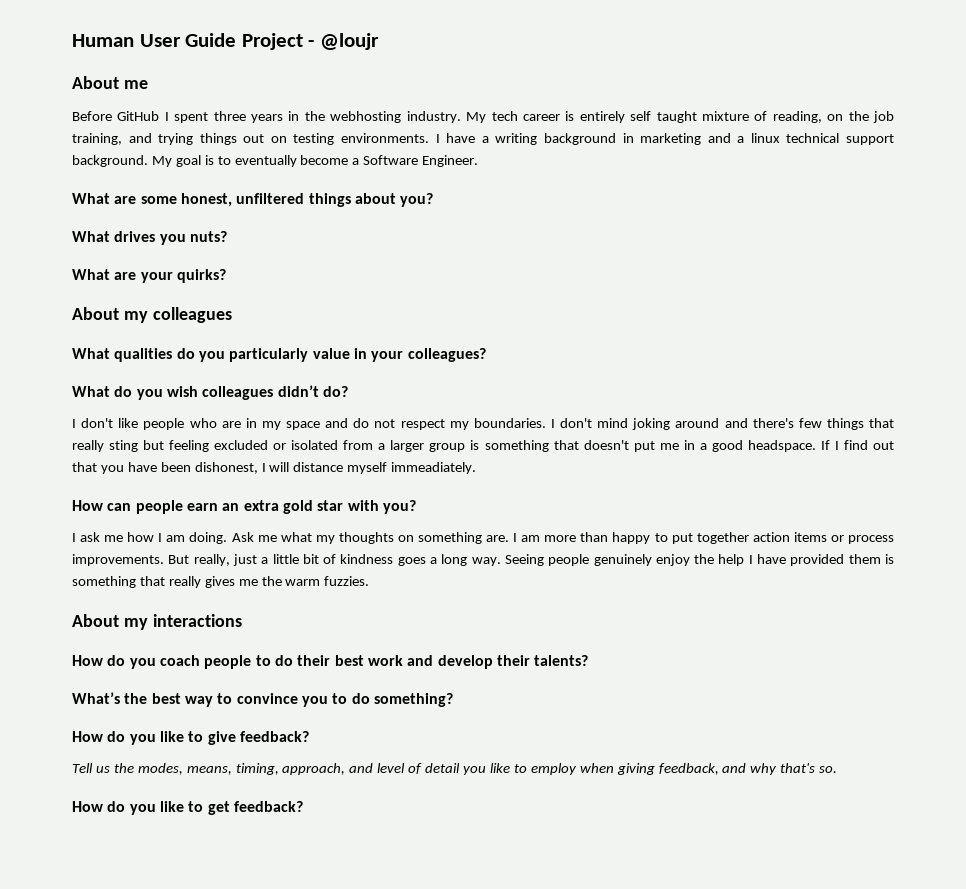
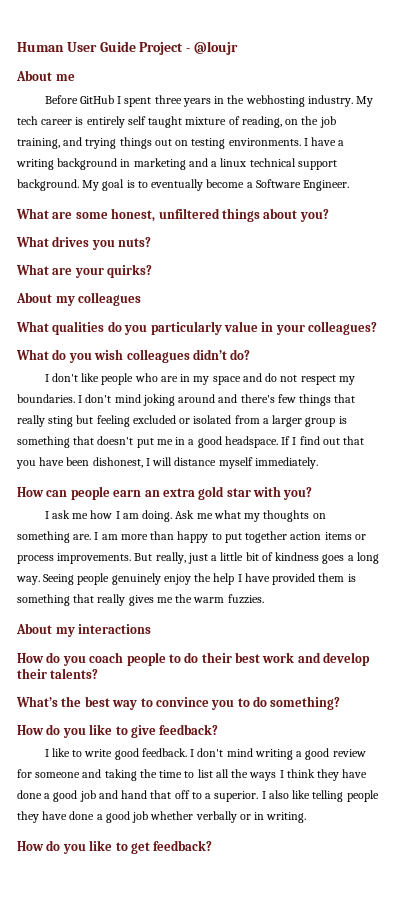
[391,462,477,474] immeadiately. -> [254,457,318,469] immediately.
[72,763,838,775] Tell us the modes, means, timing, approach, and level of detail you like to employ when giving feedback, and why that's so. -> [44,748,366,760] [17,769,368,781] [17,790,379,802] [17,811,307,823] I like to write good feedback. I don't mind writing a good review for someone and taking the time to list all the ways I think they have done a good job and hand that off to a superior. I also like telling people they have done a good job whether verbally or in writing.

